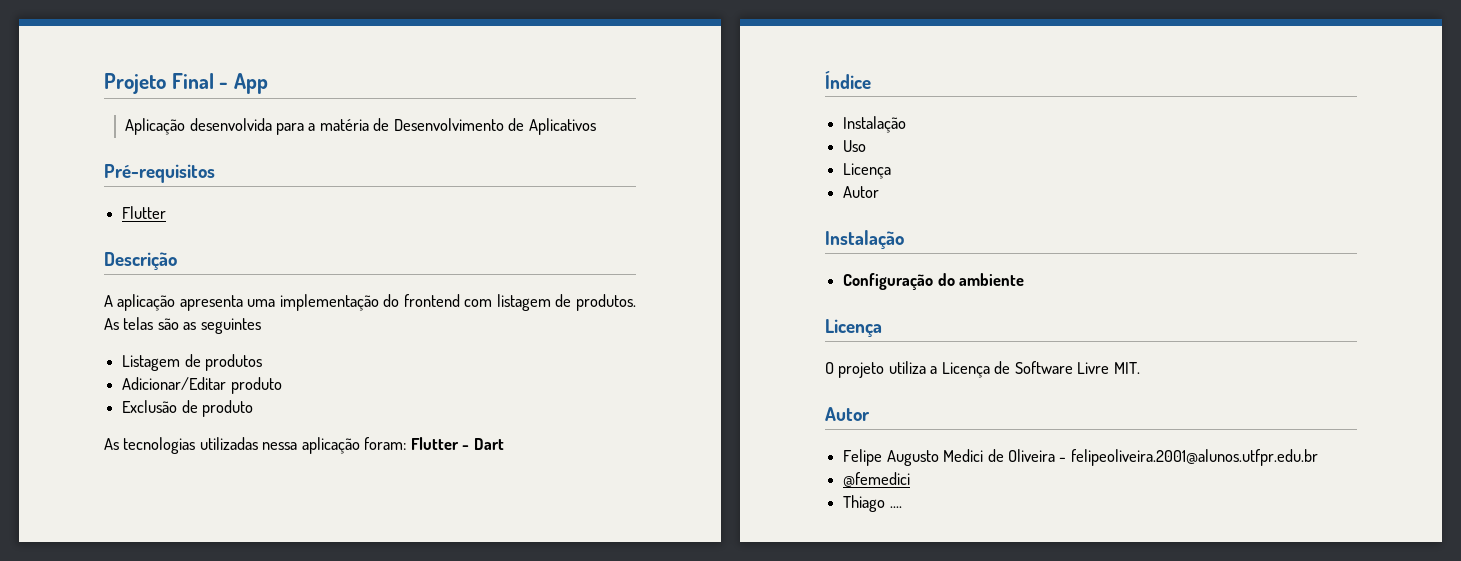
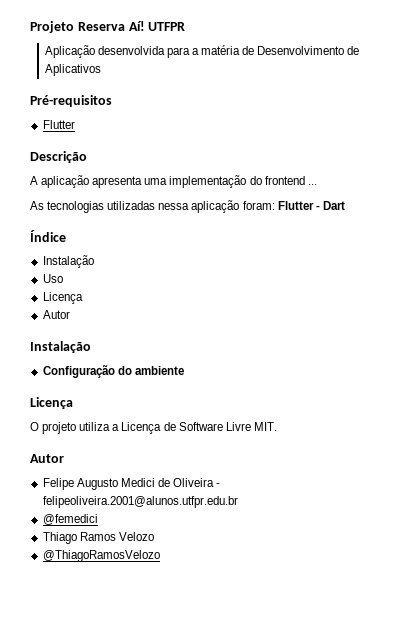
[171,73,269,94] Final - App -> [77,21,186,31] Reserva Aí! UTFPR
[464,294,636,311] [104,317,261,334] [122,354,263,371] [122,377,282,394] [122,400,254,417] com listagem de produtos. As telas são as seguintes // Listagem de produtos // Adicionar/Editar produto // Exclusão de produto -> [307,184,317,185] ...
[889,506,902,508] .... -> [79,532,154,541] [42,550,160,562] Ramos Velozo // @ThiagoRamosVelozo

